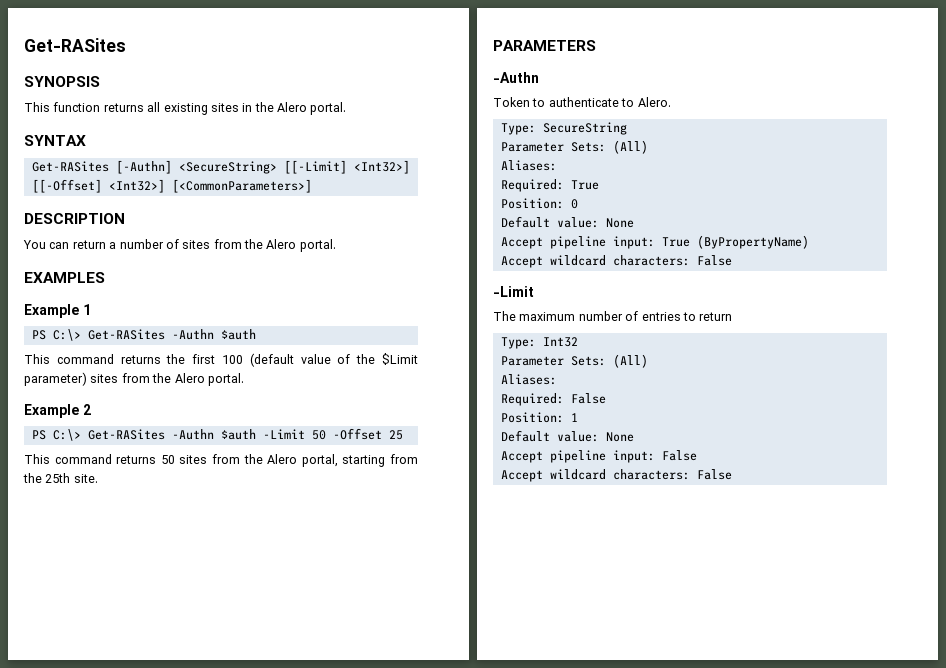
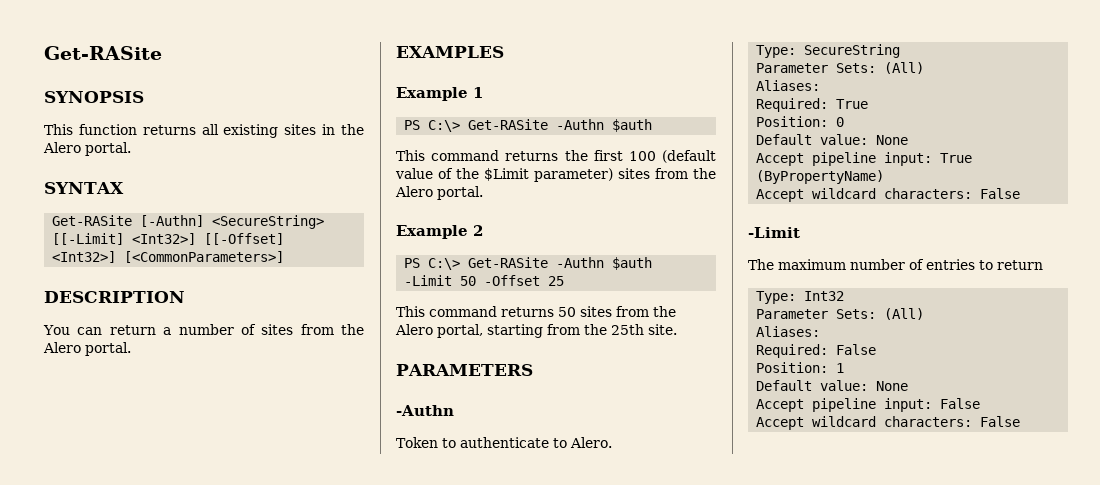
[24,38,126,52] Get-RASites -> [44,46,162,60] Get-RASite
[31,161,109,172] Get-RASites -> [52,215,133,226] Get-RASite
[87,329,165,340] Get-RASites -> [468,119,549,130] Get-RASite
[87,429,165,440] Get-RASites -> [468,257,549,268] Get-RASite

